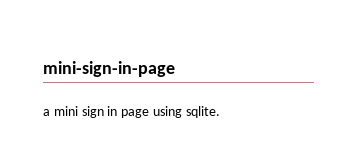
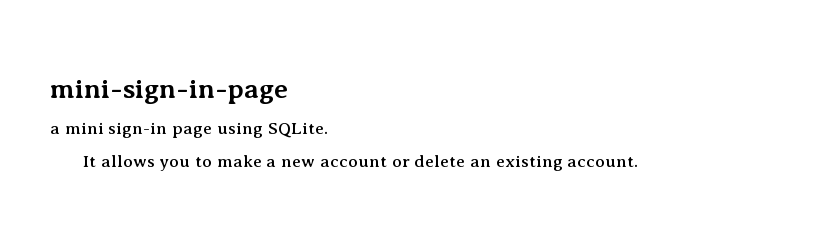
[81,106,220,118] sign in page using sqlite. -> [108,122,328,138] [82,155,639,171] sign-in page using SQLite. // It allows you to make a new account or delete an existing account.

